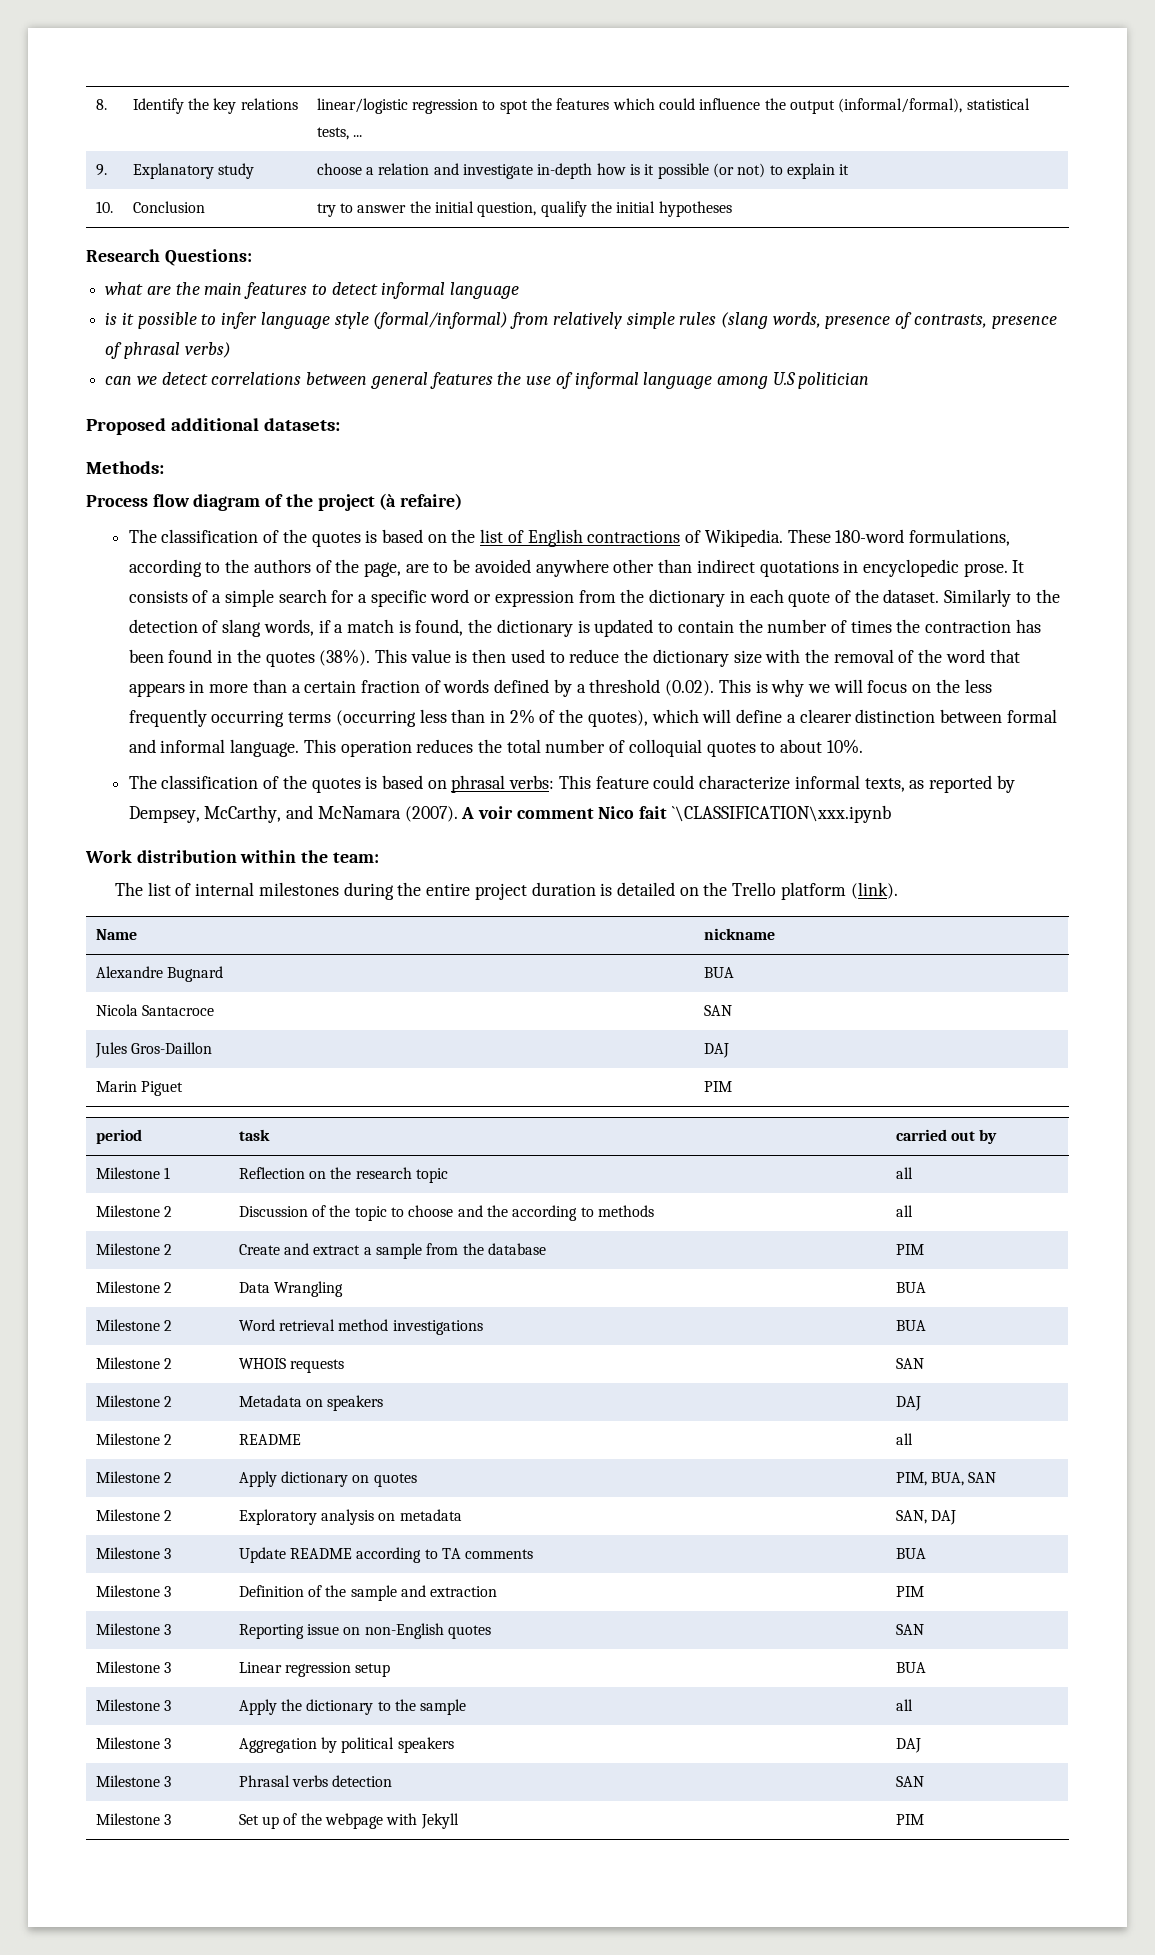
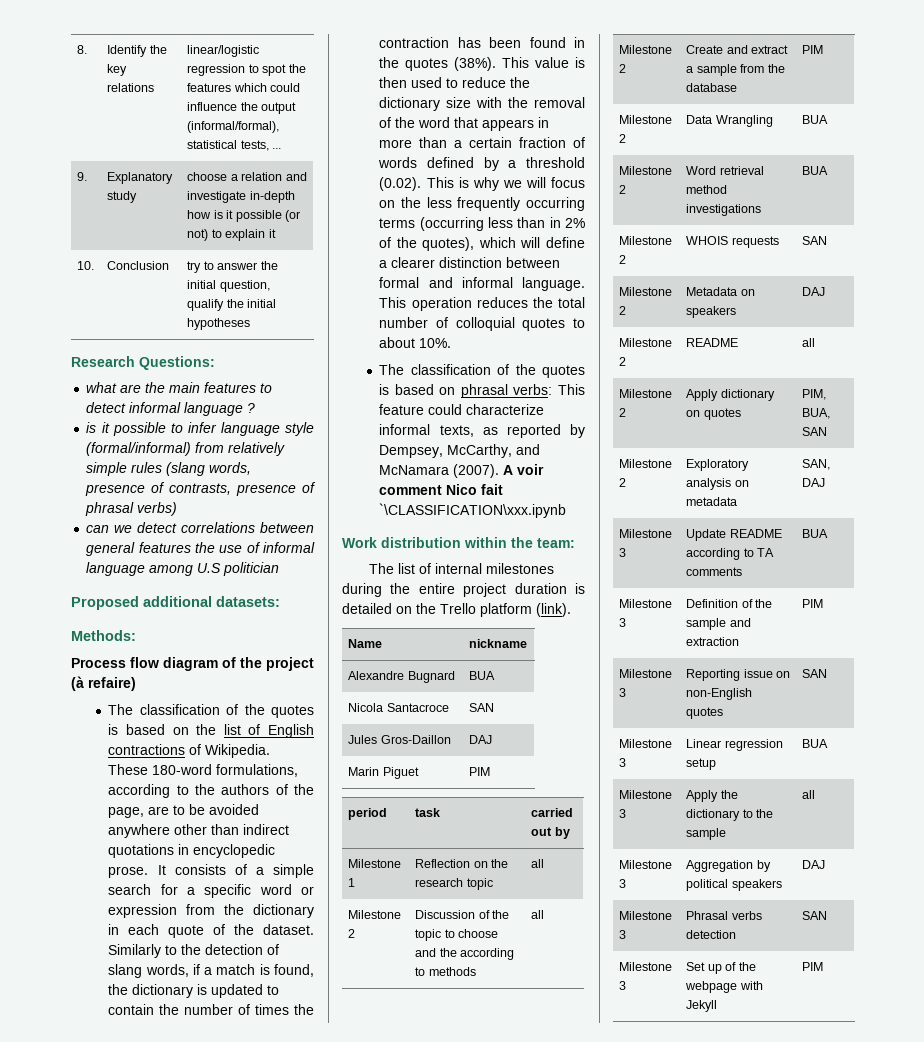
(520, 290) none -> [247,403,256,413] ?

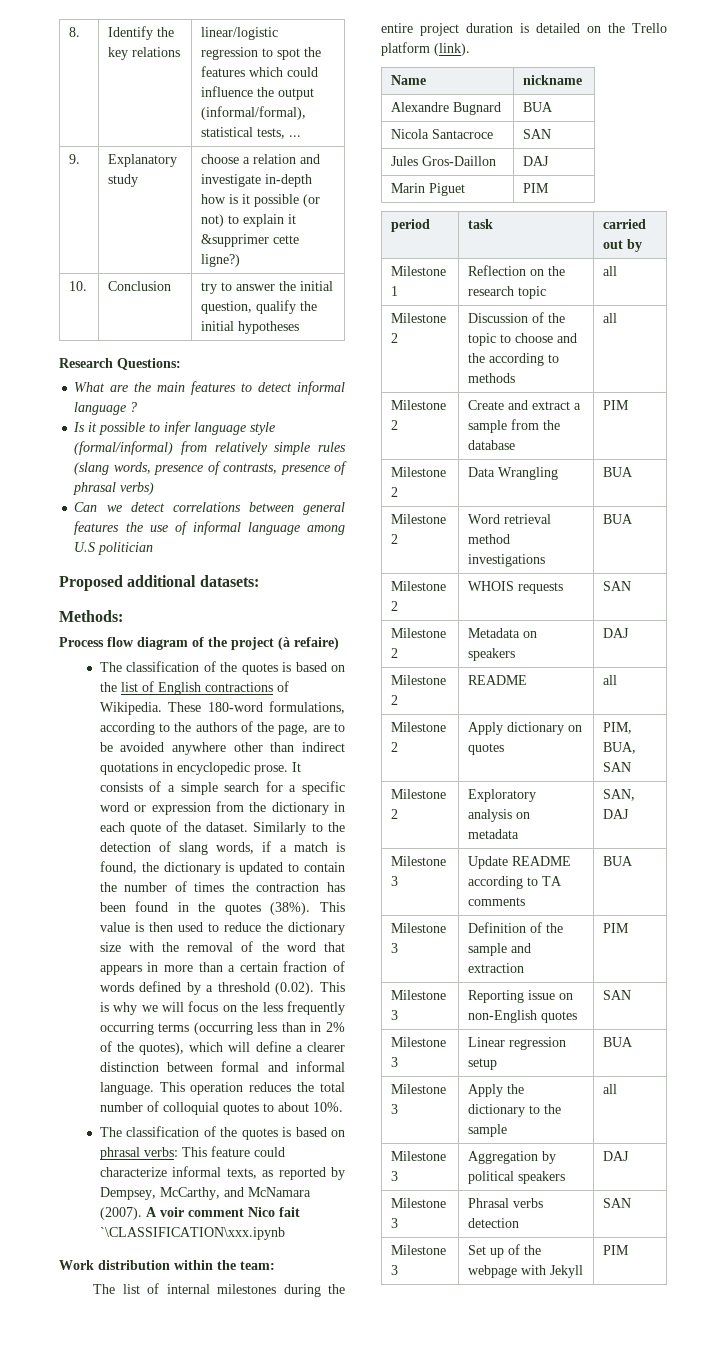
(276, 233) none -> [201,234,300,247] [201,254,241,267] &supprimer cette ligne?)
[86,382,118,393] what -> [74,382,106,392] What
[86,422,97,433] is -> [73,422,86,432] Is
[86,525,110,533] can -> [74,502,98,512] Can

